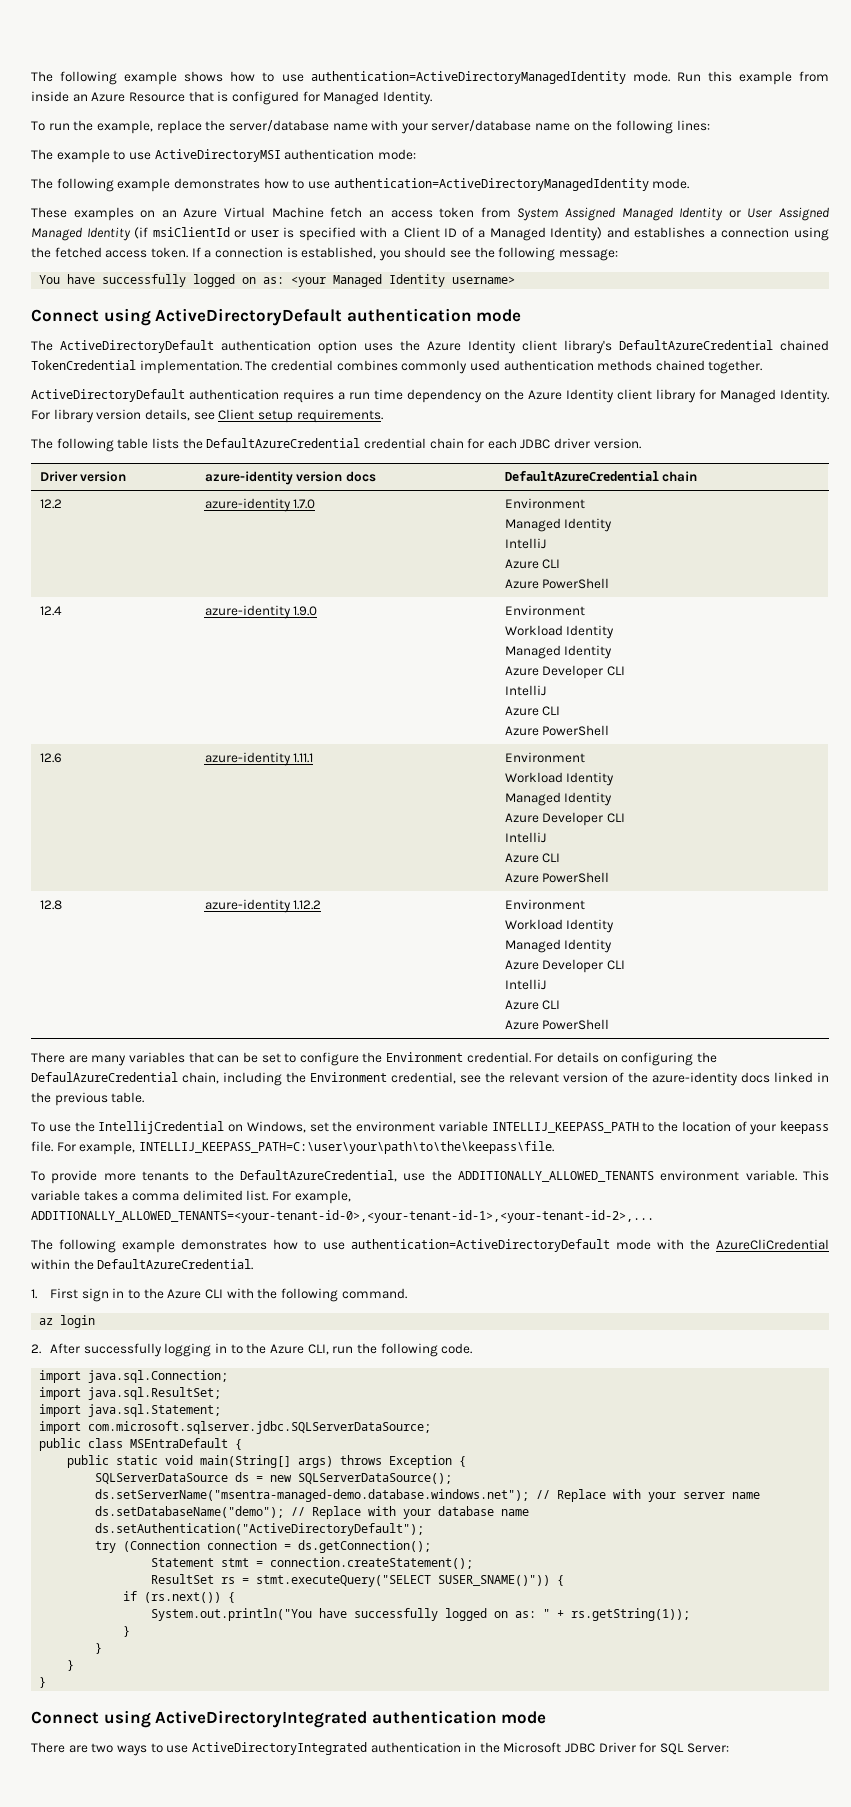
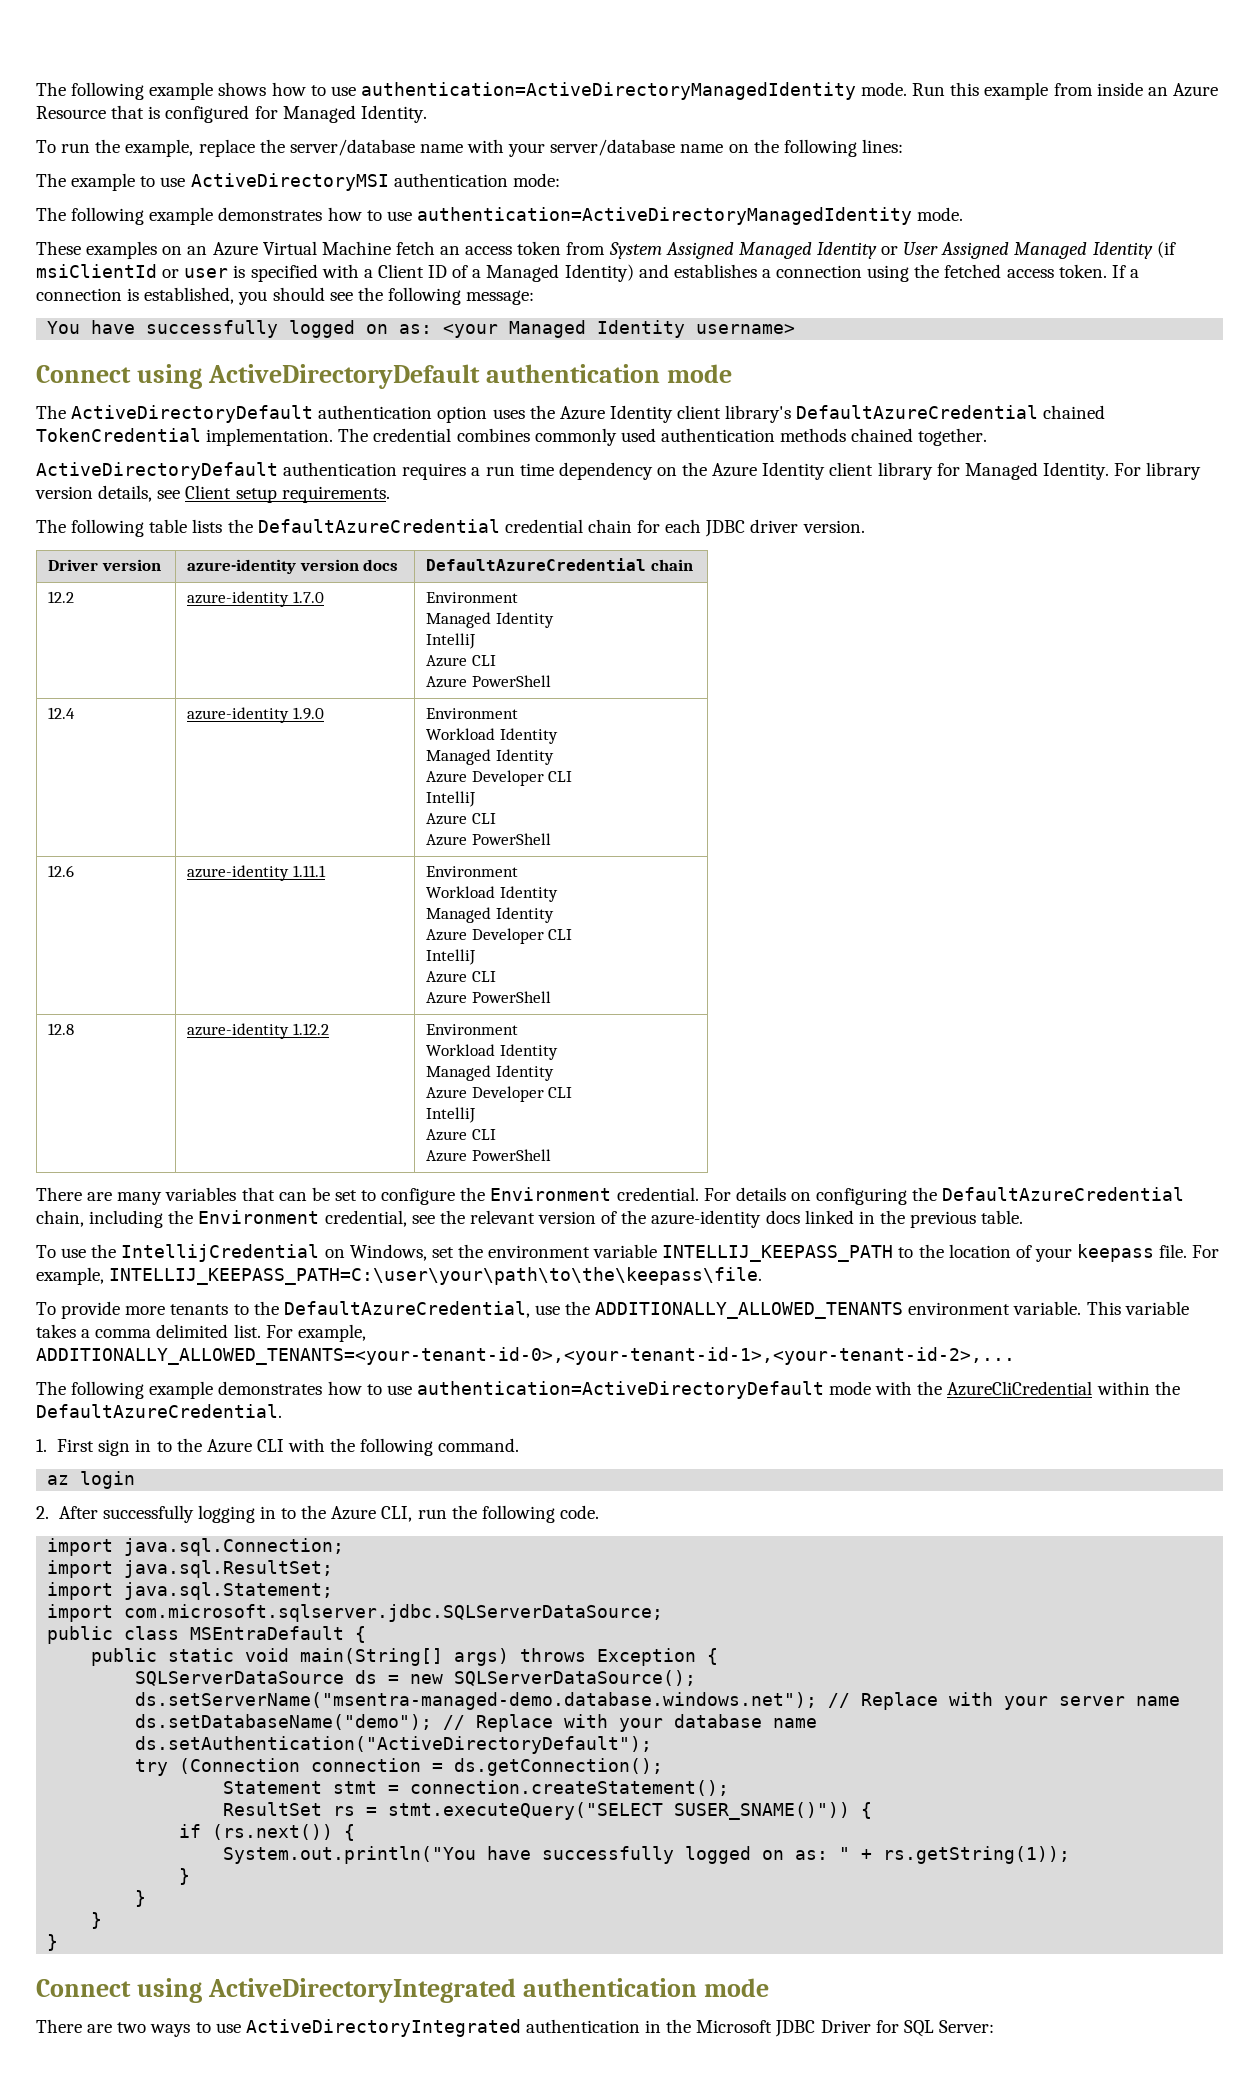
[31,1072,178,1082] DefaulAzureCredential -> [942,1187,1185,1201] DefaultAzureCredential

